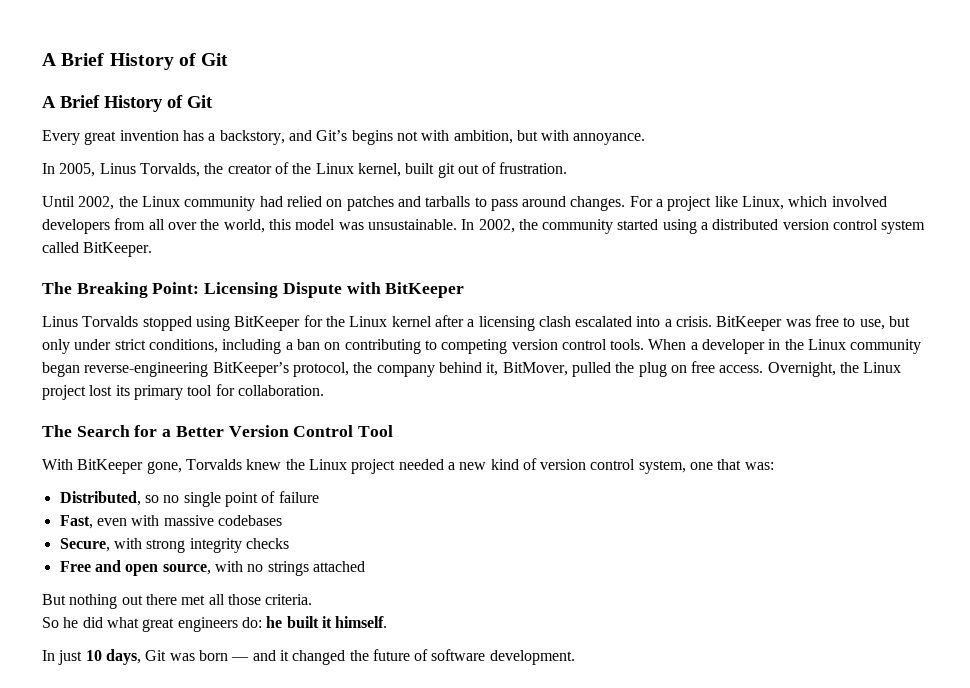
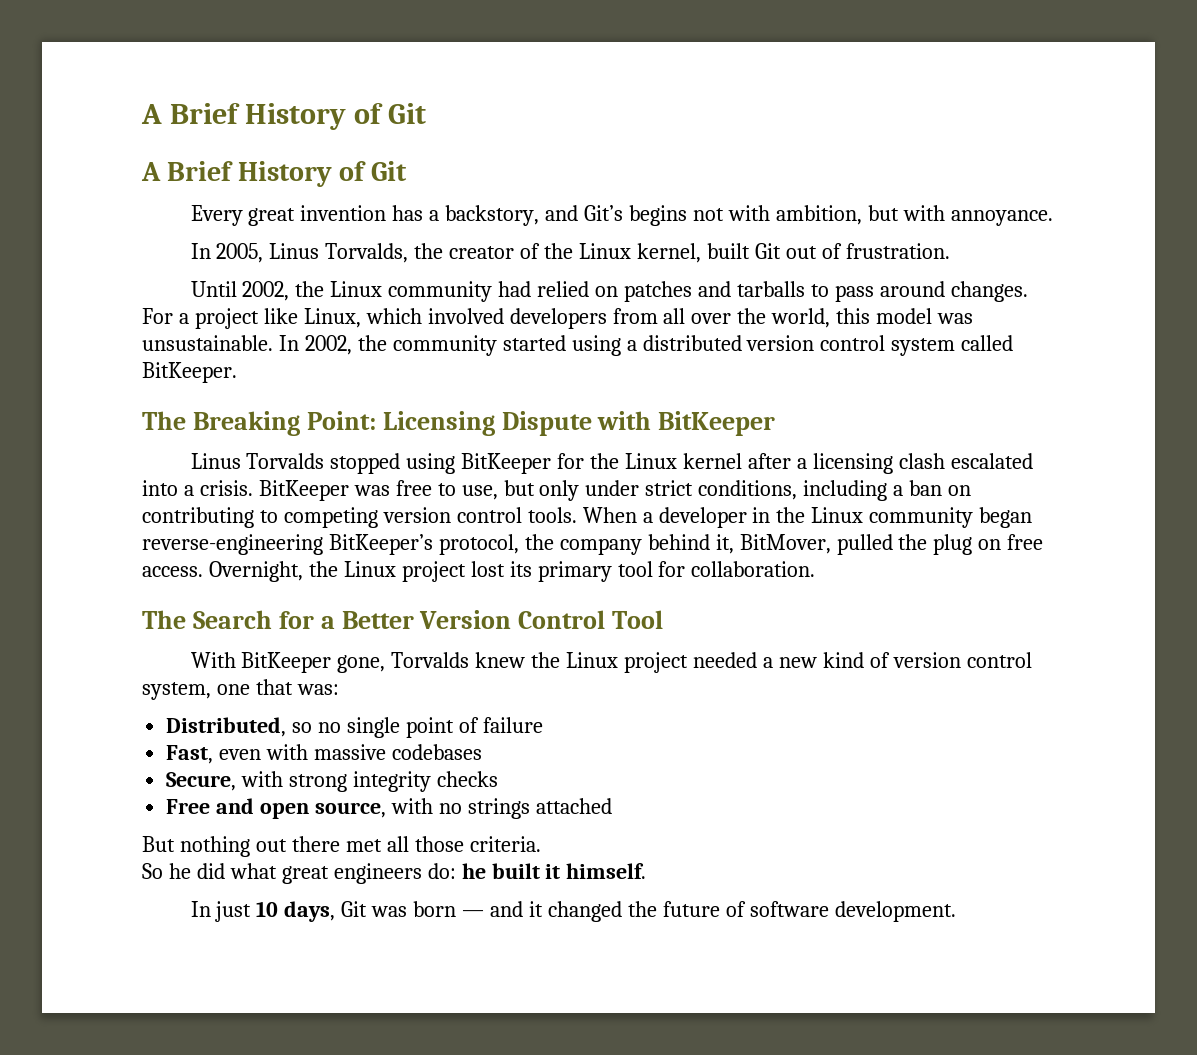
[437,163,455,178] git -> [754,243,781,259] Git

